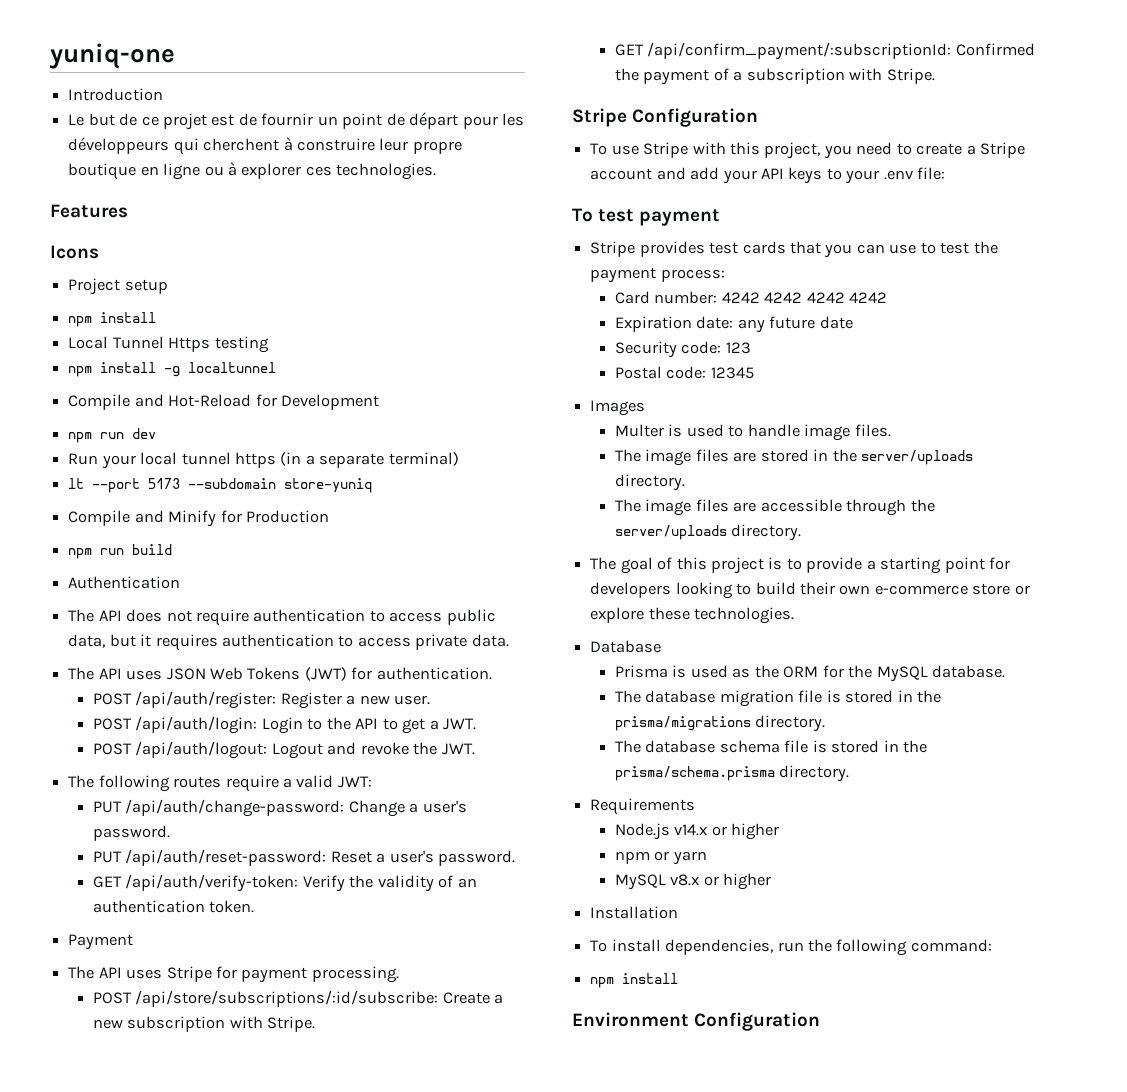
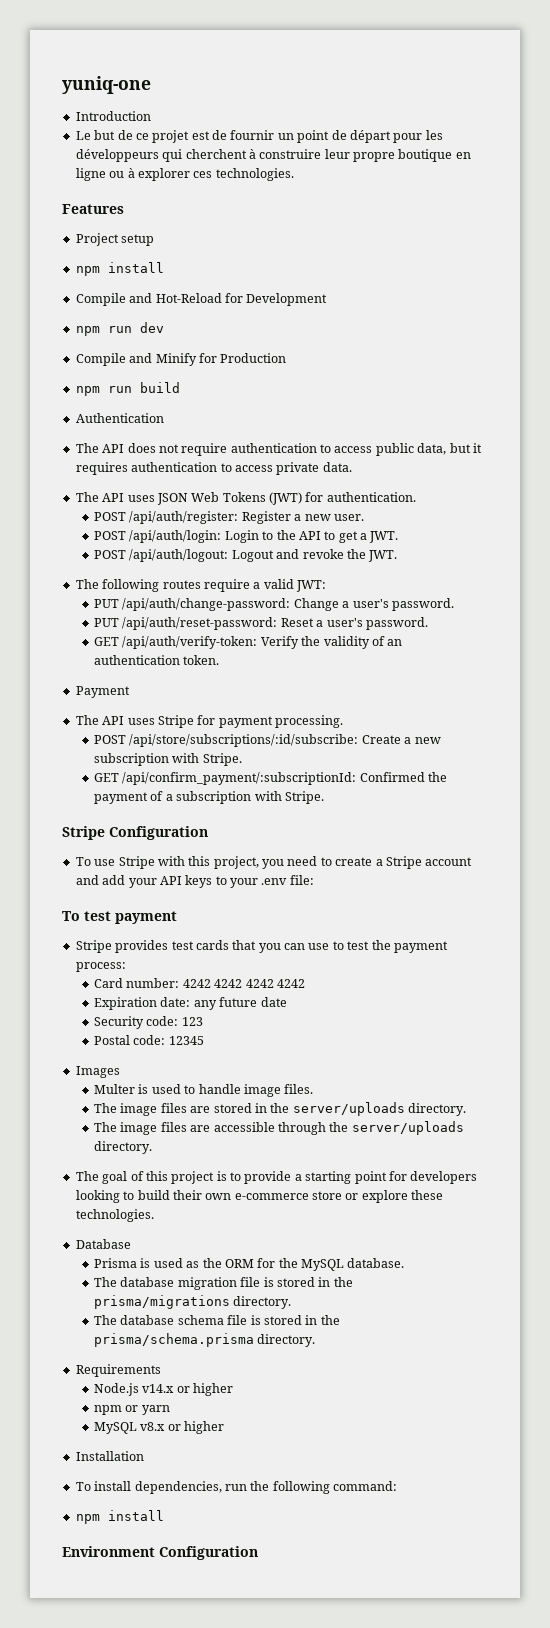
[50,245,99,259] // Icons -> (124, 209) none
[68,336,269,353] [68,362,277,377] // Local Tunnel Https testing // npm install -g localtunnel -> (164, 267) none
[68,452,459,469] [68,478,373,493] // Run your local tunnel https (in a separate terminal) // lt --port 5173 --subdomain store-yuniq -> (164, 327) none

